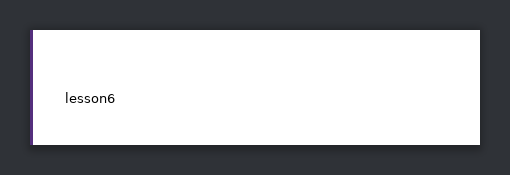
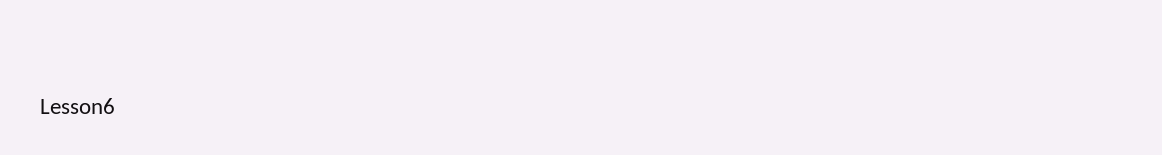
[65,92,115,103] lesson6 -> [40,98,115,114] Lesson6

